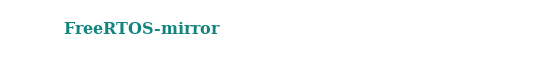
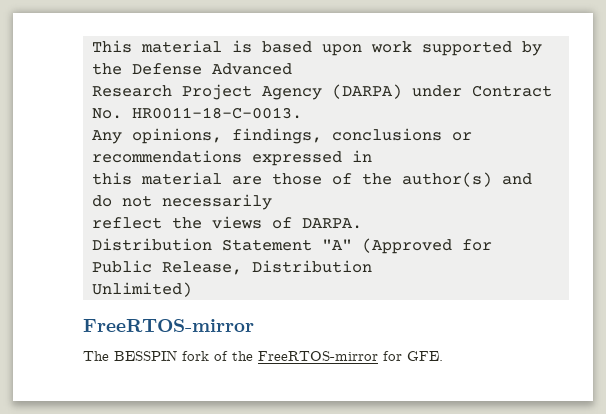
[64,22,220,34] FreeRTOS-mirror -> [91,40,542,56] [91,63,292,75] [91,84,552,100] [91,107,302,119] [91,128,472,144] [91,150,372,166] [91,172,532,187] [91,194,272,210] [91,216,362,229] [91,238,492,254] [91,260,372,275] [91,282,192,297] [83,319,254,332] [83,350,443,361] This material is based upon work supported by the Defense Advanced // Research Project Agency (DARPA) under Contract No. HR0011-18-C-0013. // Any opinions, findings, conclusions or recommendations expressed in // this material are those of the author(s) and do not necessarily // reflect the views of DARPA. // Distribution Statement "A" (Approved for Public Release, Distribution // Unlimited) // FreeRTOS-mirror // The BESSPIN fork of the FreeRTOS-mirror for GFE.

